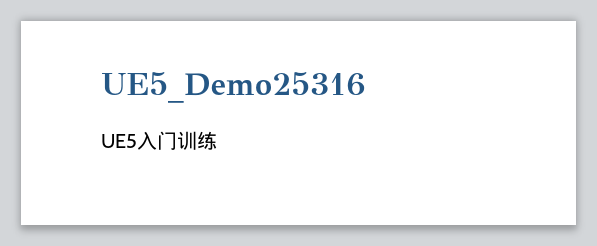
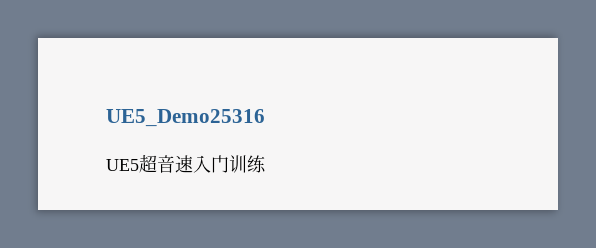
(137, 141) none -> [139,154,193,173] 超音速

